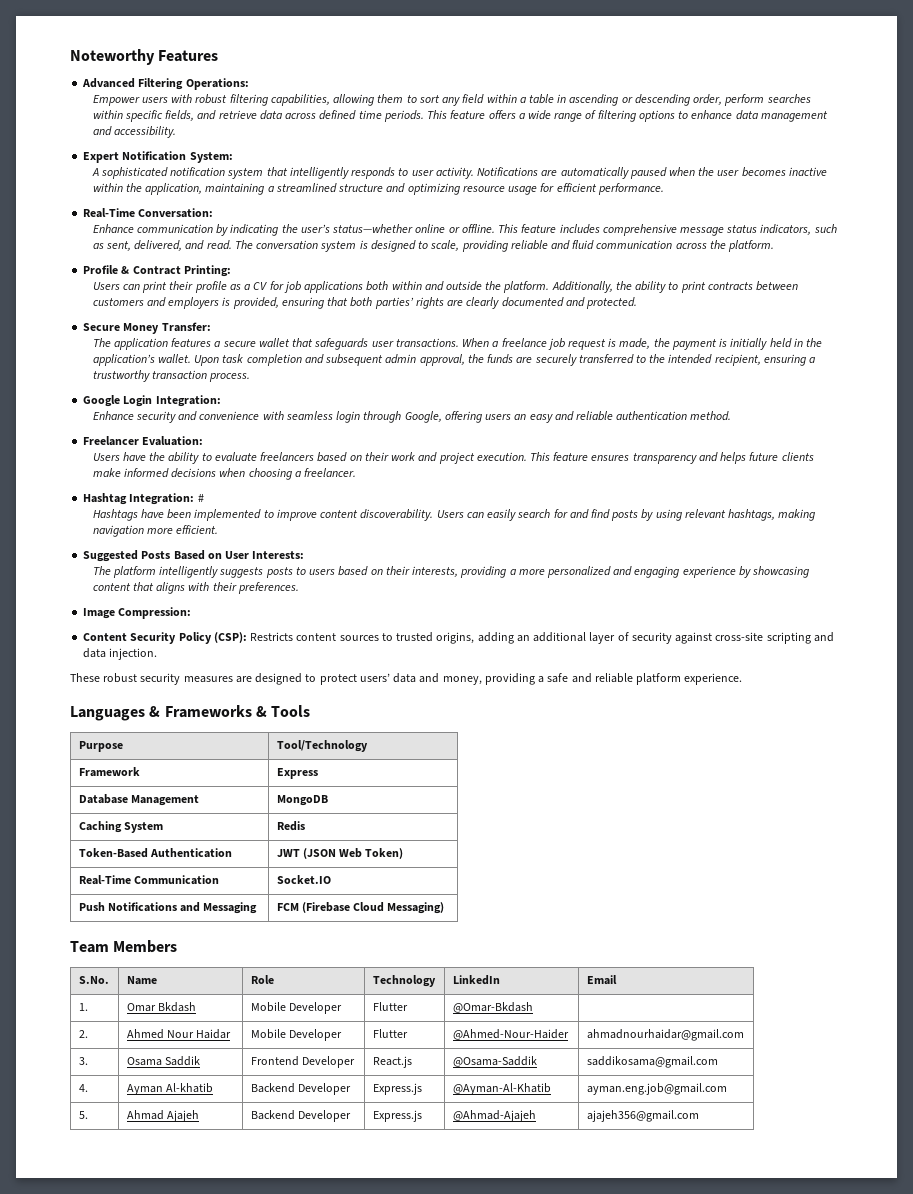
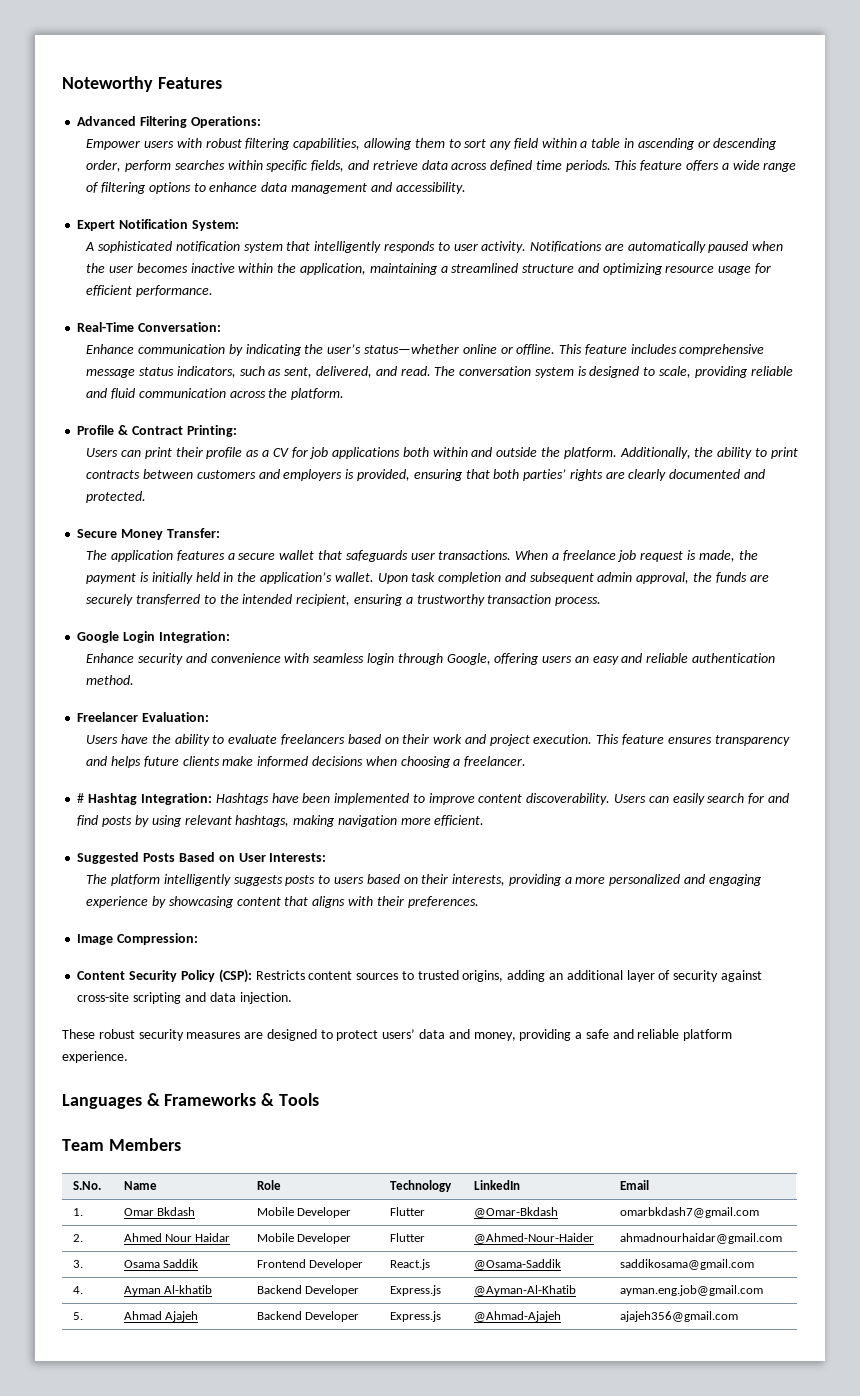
(357, 472) none -> [77,793,85,803] #
[197,494,204,502] # // -> (212, 799) none
[78,741,123,752] [276,740,368,752] [78,767,140,777] [276,768,318,779] [78,794,199,806] [276,795,328,806] [78,821,163,833] [276,821,305,831] [78,848,232,858] [276,848,404,859] [78,875,219,885] [276,875,331,884] [78,902,258,914] [276,902,445,914] // Purpose | Tool/Technology // Framework | Express // Database Management | MongoDB // Caching System | Redis // Token-Based Authentication | JWT (JSON Web Token) // Real-Time Communication | Socket.IO // Push Notifications and Messaging | FCM (Firebase Cloud Messaging) -> (319, 1099) none
(533, 1007) none -> [619,1207,759,1218] omarbkdash7@gmail.com

